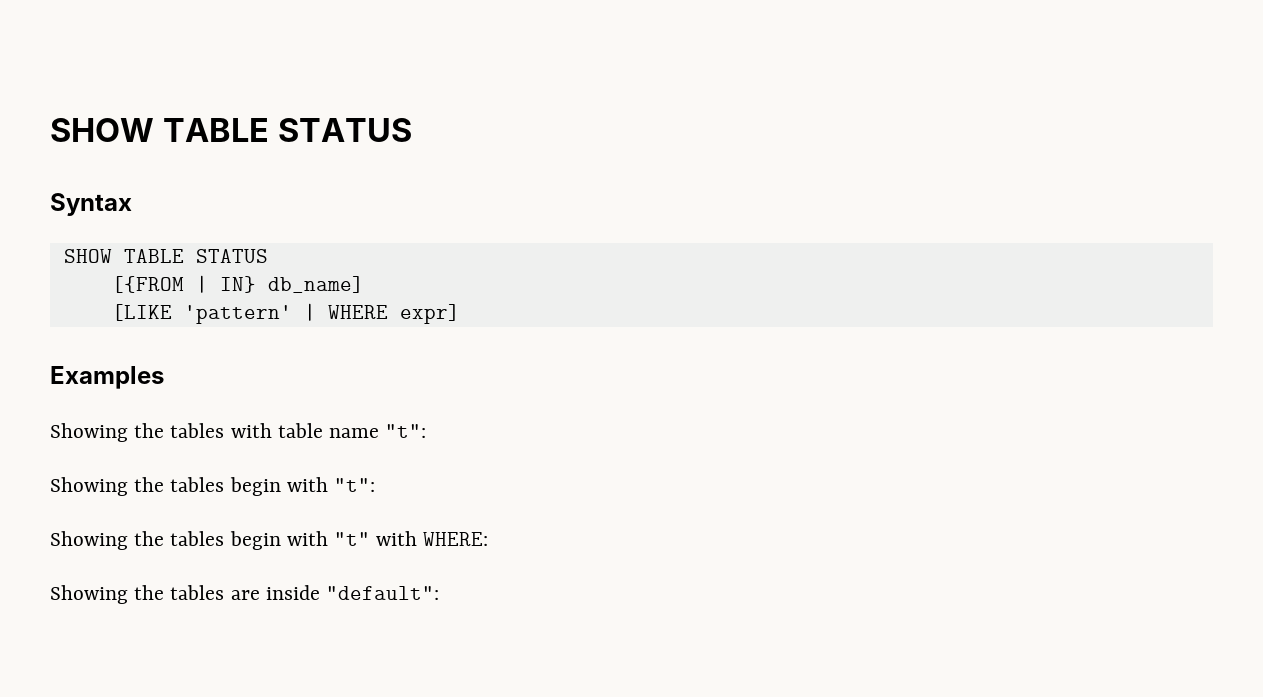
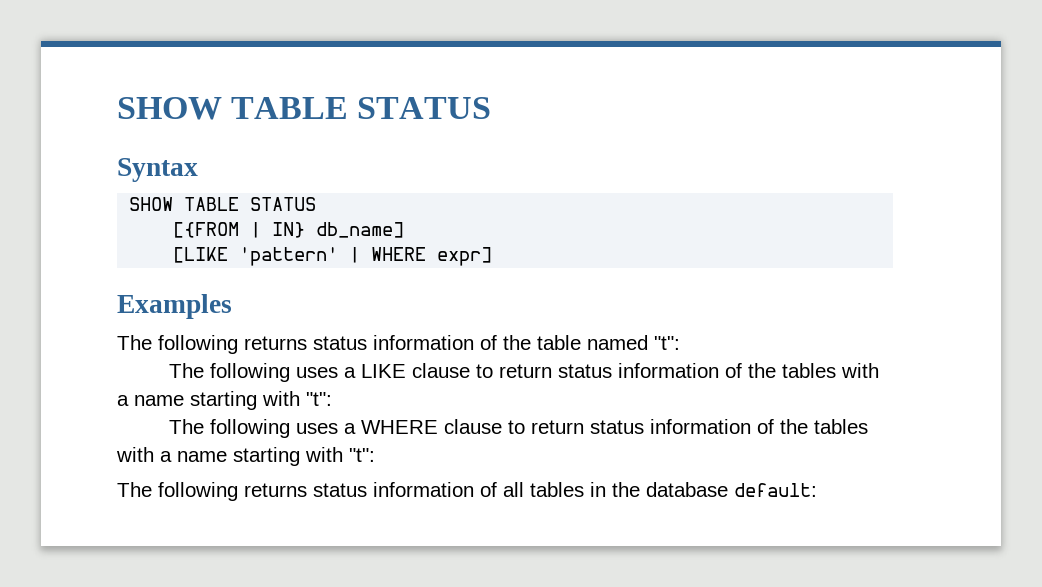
[50,423,427,442] [50,477,376,496] [50,531,489,550] [50,585,440,604] Showing the tables with table name "t": // Showing the tables begin with "t": // Showing the tables begin with "t" with WHERE: // Showing the tables are inside "default": -> [117,335,680,354] [168,363,879,382] [117,391,332,410] [168,419,868,438] [116,447,375,466] [117,482,817,501] The following returns status information of the table named "t": // The following uses a LIKE clause to return status information of the tables with a name starting with "t": // The following uses a WHERE clause to return status information of the tables with a name starting with "t": // The following returns status information of all tables in the database default:

